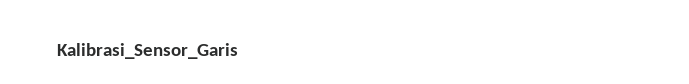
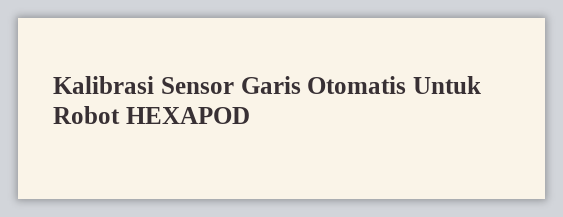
[57,43,238,59] Kalibrasi_Sensor_Garis -> [53,76,481,94] [53,106,250,124] Kalibrasi Sensor Garis Otomatis Untuk Robot HEXAPOD

